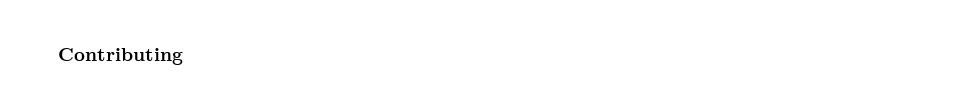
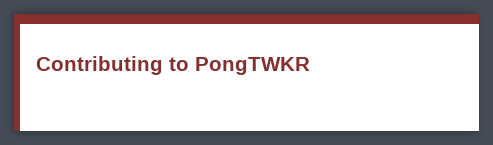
(183, 56) none -> [169,57,310,75] to PongTWKR

